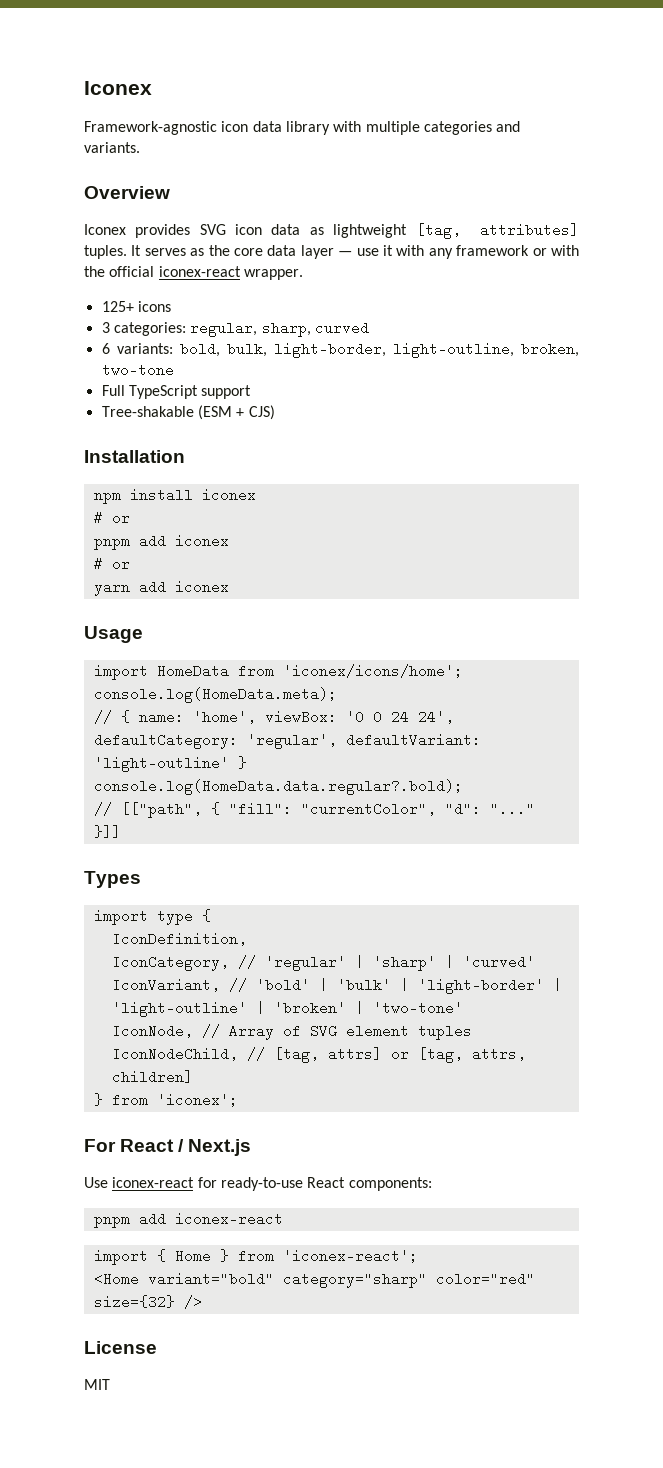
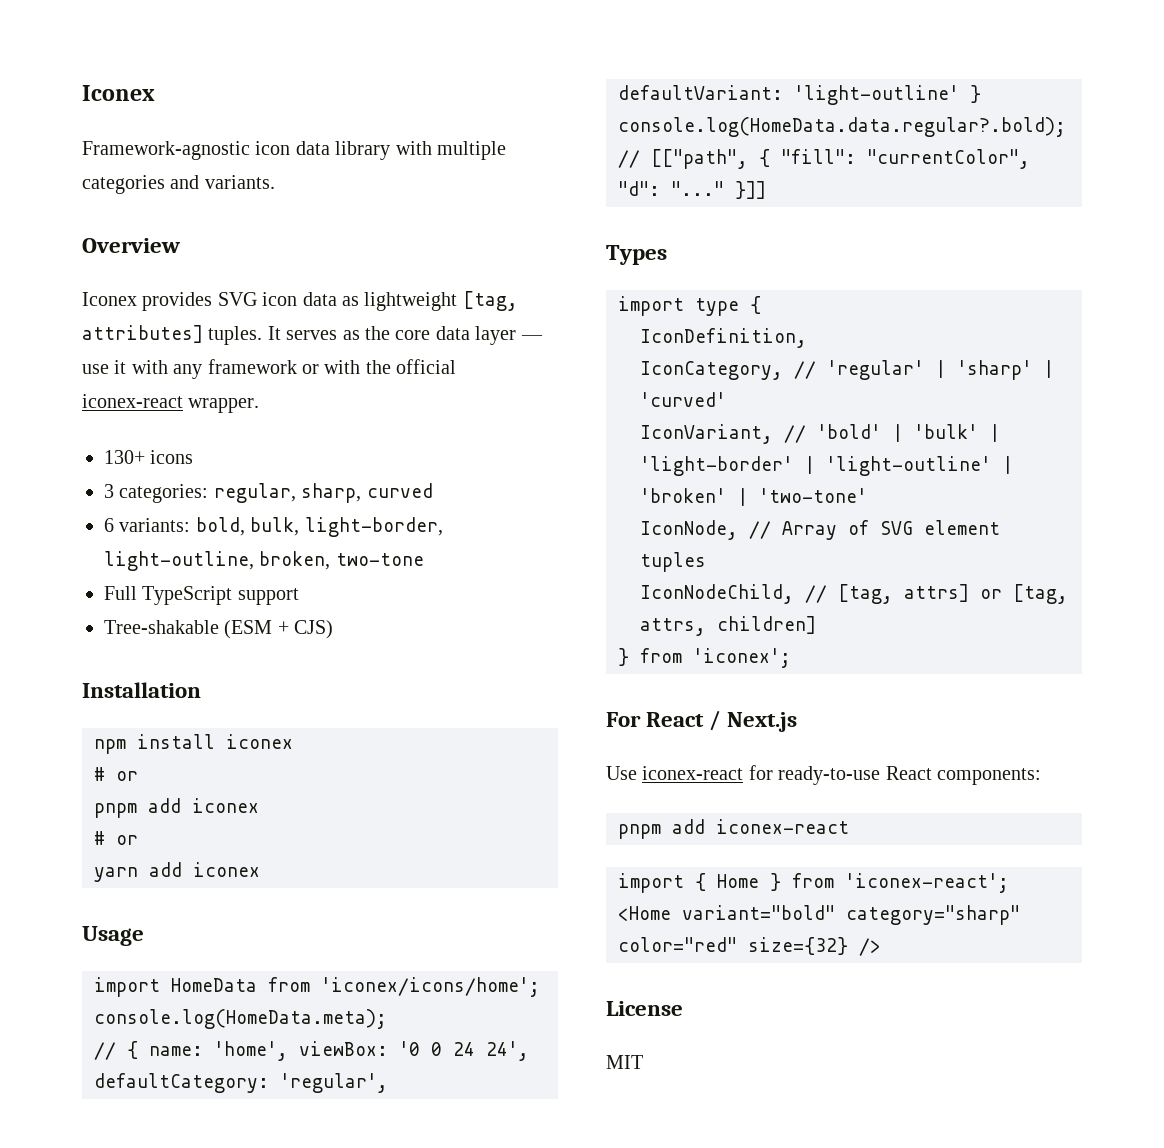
[101,301,134,312] 125+ -> [104,450,145,464] 130+

